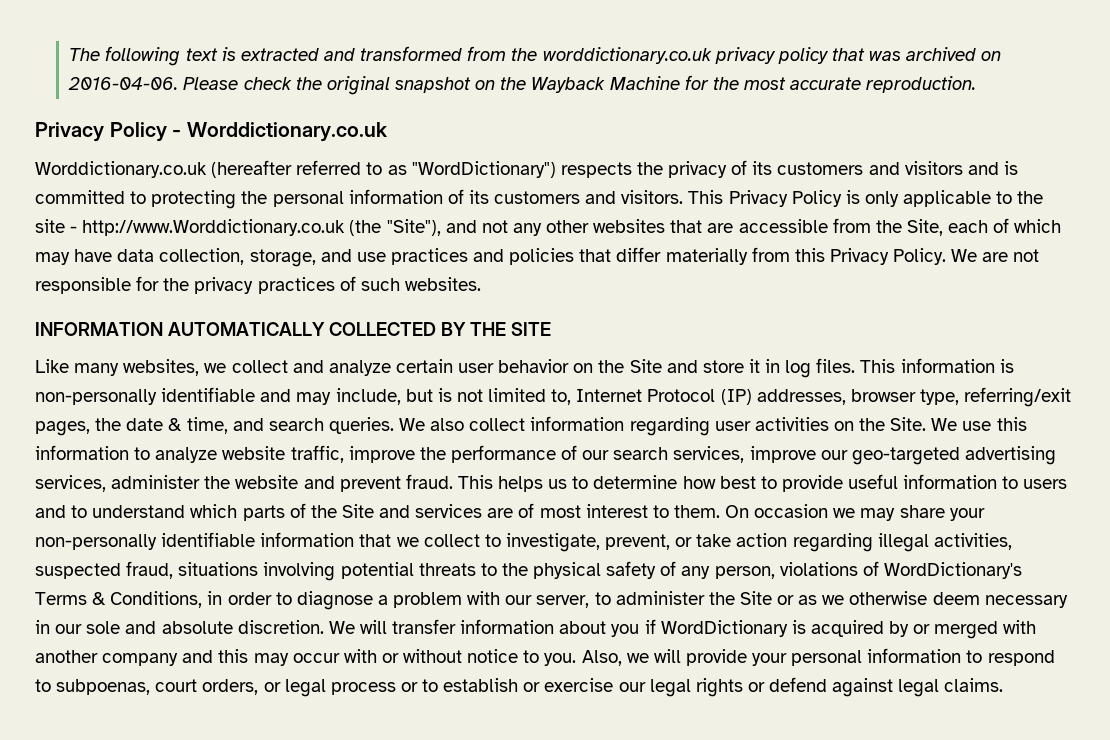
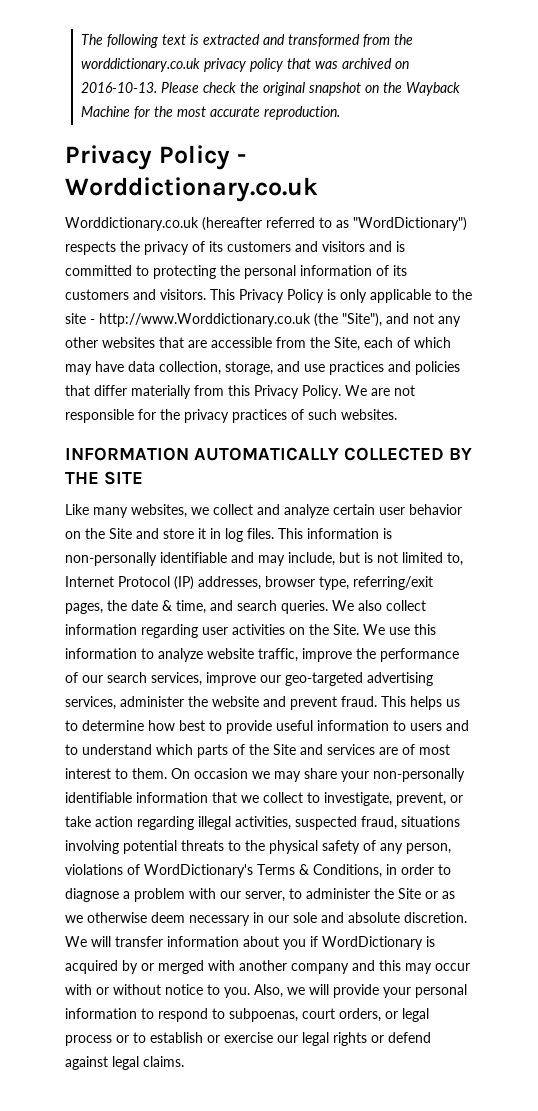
[68,77,179,90] 2016-04-06. -> [81,82,158,93] 2016-10-13.

